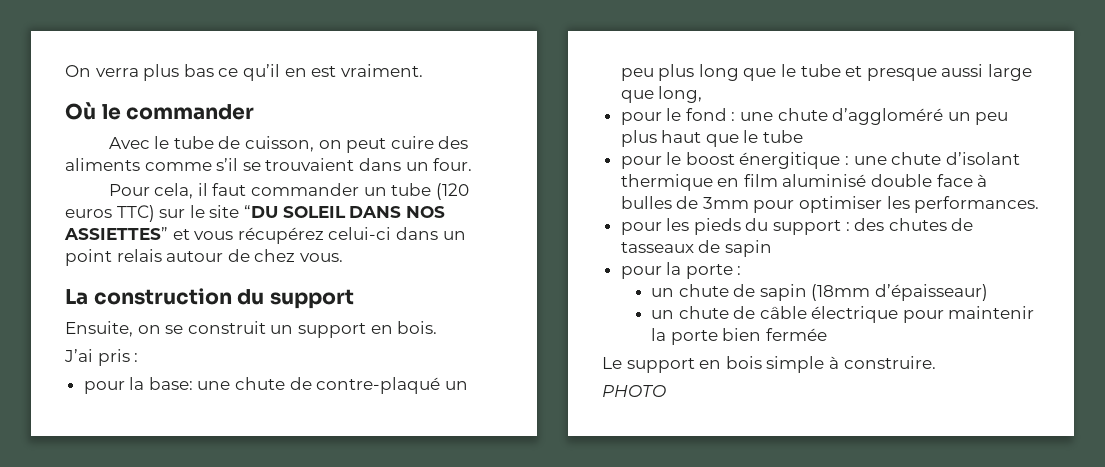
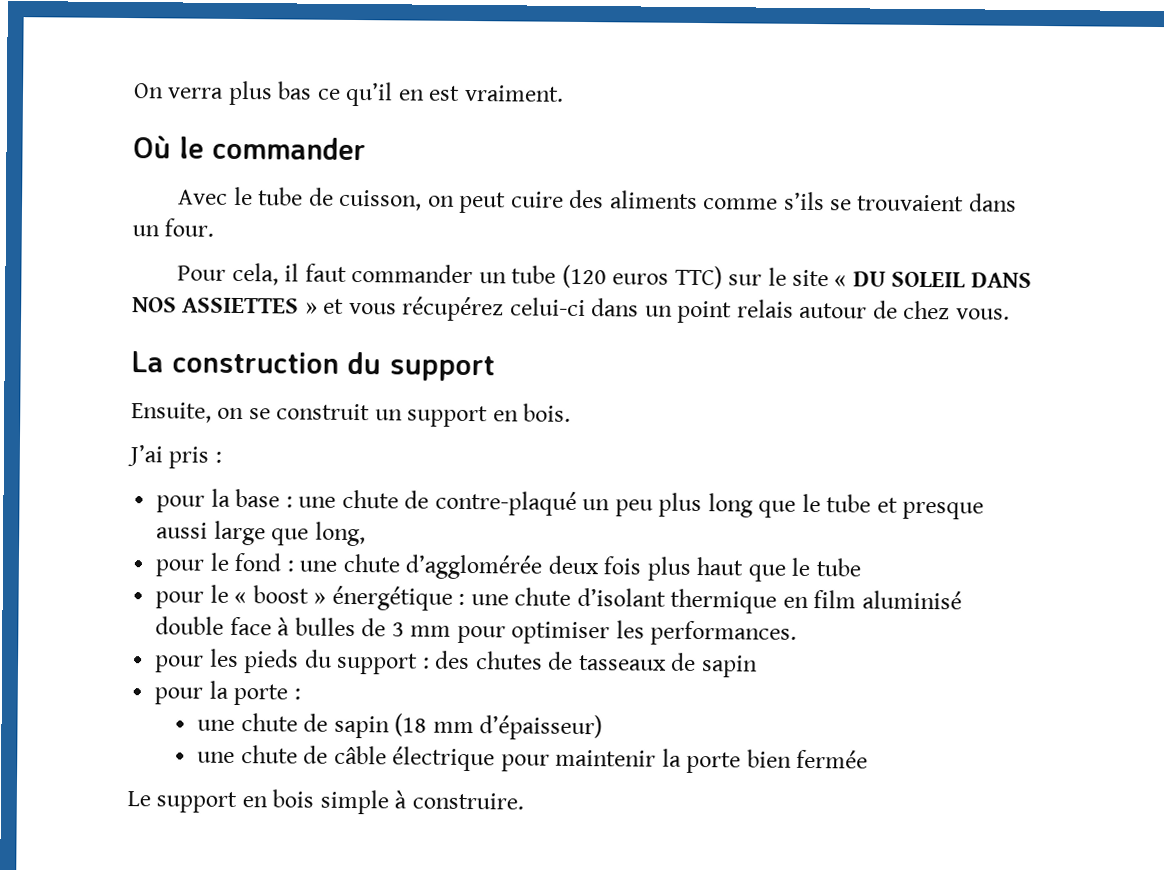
[216,158,239,171] s’il -> [783,191,825,211] s’ils
[243,205,278,218] “DU -> [834,271,886,287] « DU
[64,227,168,240] ASSIETTES” -> [182,297,318,314] ASSIETTES »
[148,377,193,390] base: -> [235,488,293,508] base :
[832,108,1009,125] d’aggloméré un peu -> [405,554,642,580] d’agglomérée deux fois
[685,152,841,169] boost énergitique -> [234,585,453,611] « boost » énergétique
[702,197,749,209] 3mm -> [391,622,452,637] 3 mm
[650,288,674,297] un -> [197,719,236,731] une
[811,284,988,301] [650,310,674,319] (18mm d’épaisseaur) // un -> [394,713,604,741] [197,751,236,763] (18 mm d’épaisseur) // une
[602,385,666,397] // PHOTO -> (524, 801) none

